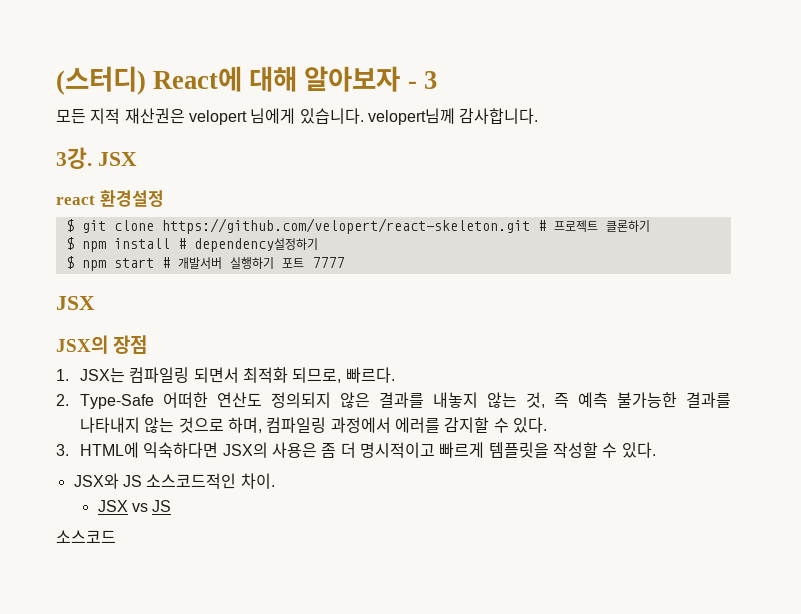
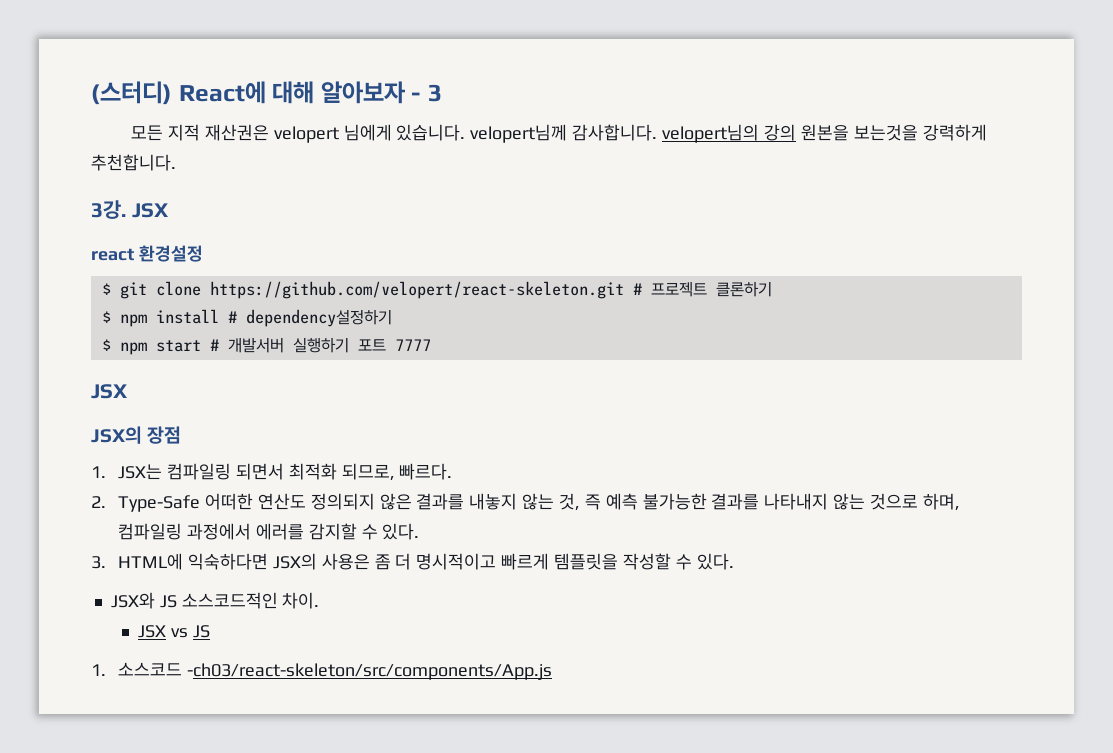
(539, 116) none -> [662,124,987,143] [91,154,176,171] velopert님의 강의 원본을 보는것을 강력하게 추천합니다.
[56,530,116,543] 소스코드 -> [91,662,553,680] 1. 소스코드 -ch03/react-skeleton/src/components/App.js

